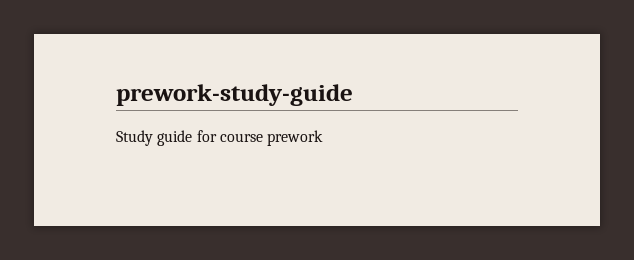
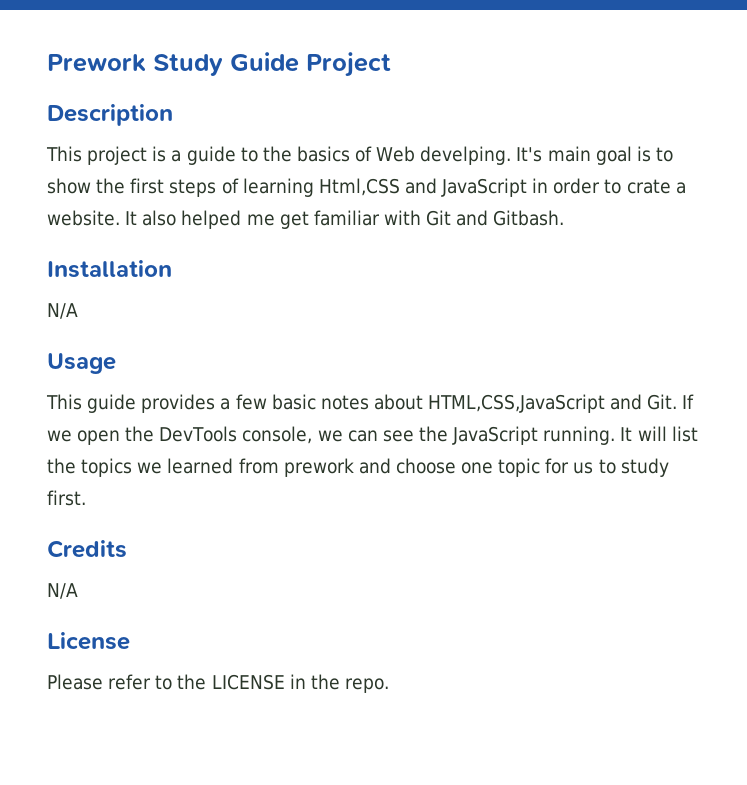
[116,84,353,106] [116,130,324,146] prework-study-guide // Study guide for course prework -> [47,52,391,77] [47,104,173,126] [46,146,673,165] [47,178,686,197] [47,210,565,229] [47,260,172,278] [47,303,78,319] [47,353,116,374] [46,394,695,413] [47,426,698,445] [47,458,669,477] [47,490,86,506] [47,540,127,558] [47,583,78,599] [47,632,130,650] [47,674,389,693] Prework Study Guide Project // Description // This project is a guide to the basics of Web develping. It's main goal is to show the first steps of learning Html,CSS and JavaScript in order to crate a website. It also helped me get familiar with Git and Gitbash. // Installation // N/A // Usage // This guide provides a few basic notes about HTML,CSS,JavaScript and Git. If we open the DevTools console, we can see the JavaScript running. It will list the topics we learned from prework and choose one topic for us to study first. // Credits // N/A // License // Please refer to the LICENSE in the repo.

